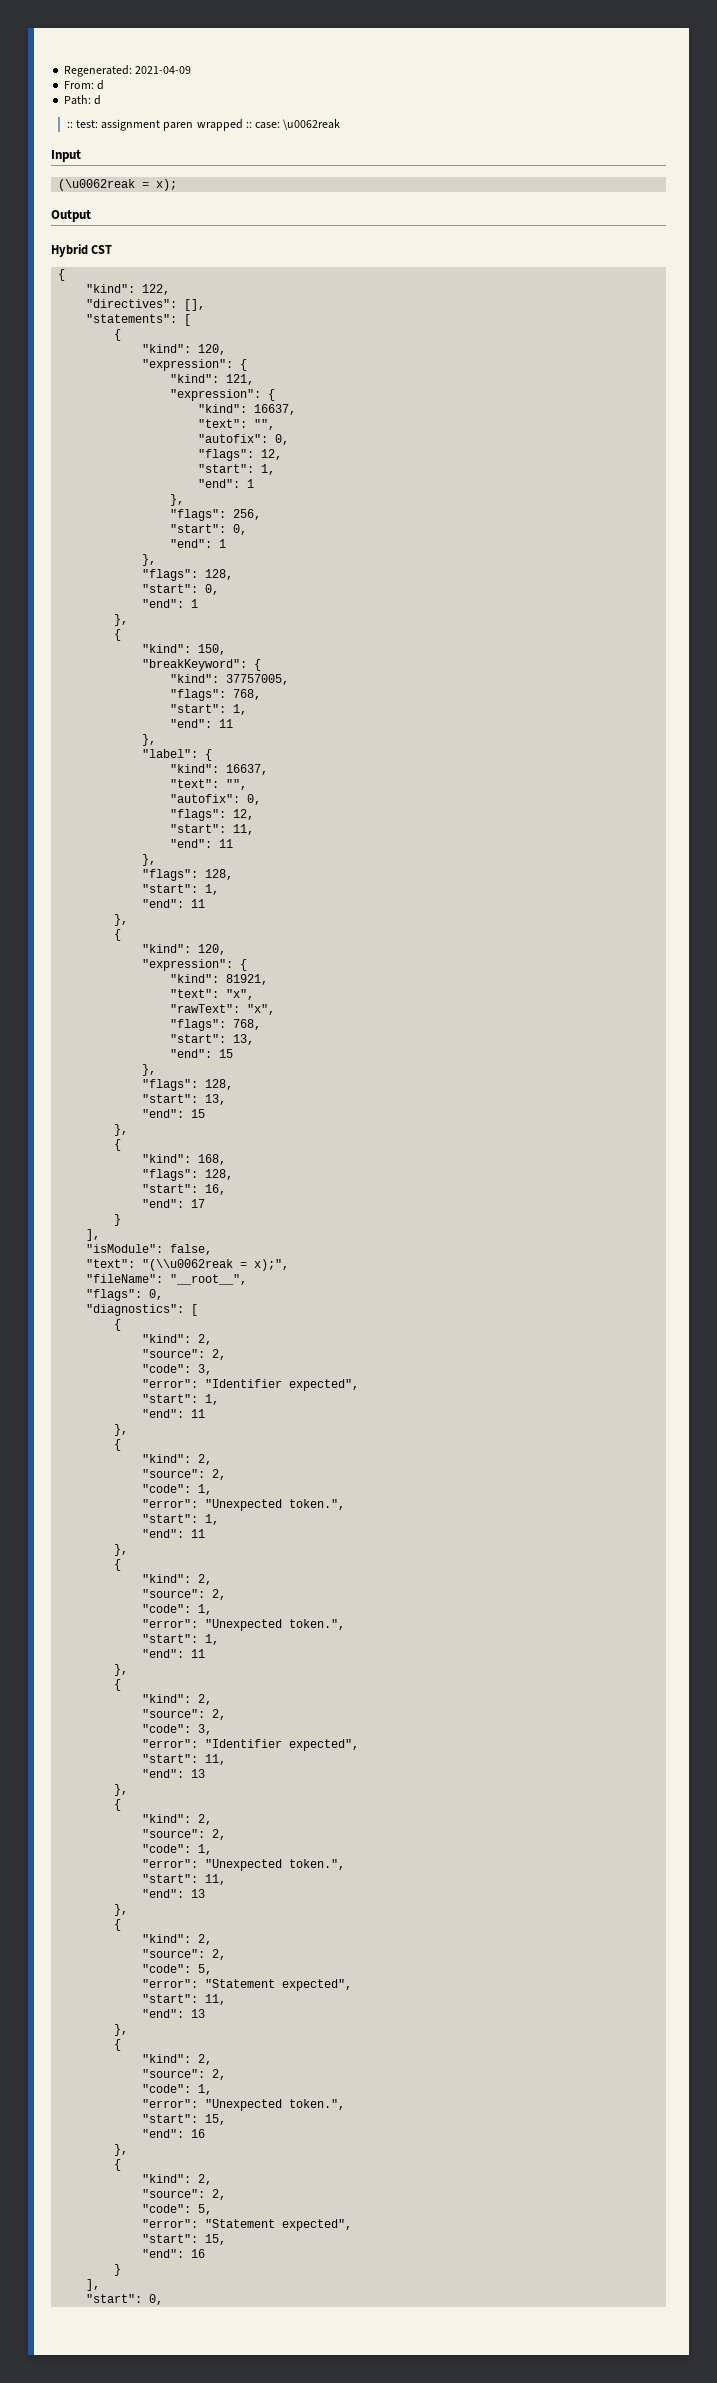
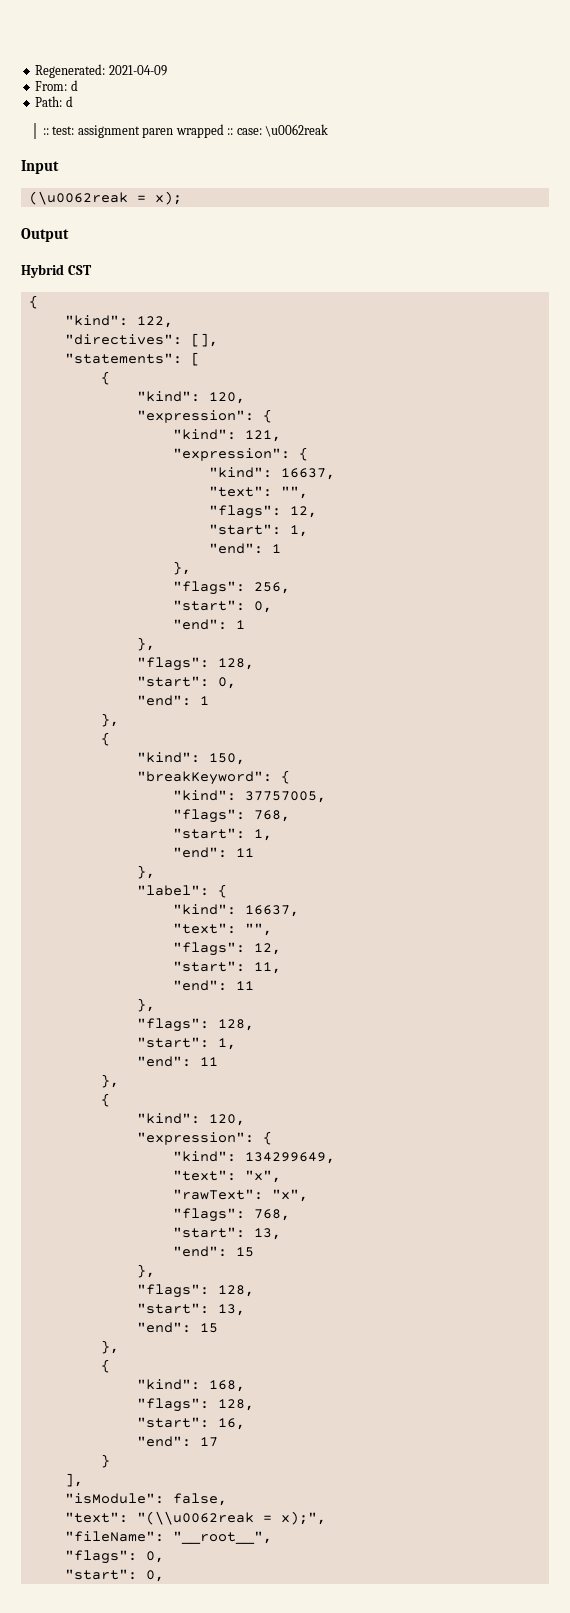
[198,434,290,445] // "autofix": 0, -> (308, 492) none
[170,794,262,805] // "autofix": 0, -> (272, 929) none
[226,974,269,985] 81921, -> [244,1152,335,1164] 134299649,
[86,1304,199,1316] [114,1319,122,1331] [142,1334,213,1345] [142,1349,227,1360] [142,1364,213,1375] [142,1379,360,1391] [142,1394,220,1405] [142,1409,206,1418] [114,1424,129,1436] [114,1439,122,1451] [142,1454,213,1465] [142,1469,227,1480] [142,1484,213,1495] [142,1499,346,1511] [142,1514,220,1525] [142,1529,206,1538] [114,1544,129,1556] [114,1559,122,1571] [142,1574,213,1585] [142,1589,227,1600] [142,1604,213,1615] [142,1619,346,1631] [142,1634,220,1645] [142,1649,206,1658] [114,1664,129,1676] [114,1679,122,1691] [142,1694,213,1705] [142,1709,227,1720] [142,1724,213,1735] [142,1739,360,1751] [142,1754,227,1765] [142,1769,206,1778] [114,1784,129,1796] [114,1799,122,1811] [142,1814,213,1825] [142,1829,227,1840] [142,1844,213,1855] [142,1859,346,1871] [142,1874,227,1885] [142,1889,206,1898] [114,1904,129,1916] [114,1919,122,1931] [142,1934,213,1945] [142,1949,227,1960] [142,1964,213,1975] [142,1979,353,1991] [142,1994,227,2005] [142,2009,206,2018] [114,2024,129,2036] [114,2039,122,2051] [142,2054,213,2065] [142,2069,227,2080] [142,2084,213,2095] [142,2099,346,2111] [142,2114,227,2125] [142,2129,206,2138] [114,2144,129,2156] [114,2159,122,2171] [142,2174,213,2185] [142,2189,227,2200] [142,2204,213,2215] [142,2219,353,2231] [142,2234,227,2245] [142,2249,206,2258] [114,2264,122,2276] [86,2279,101,2291] // "diagnostics": [ // { // "kind": 2, // "source": 2, // "code": 3, // "error": "Identifier expected", // "start": 1, // "end": 11 // }, // { // "kind": 2, // "source": 2, // "code": 1, // "error": "Unexpected token.", // "start": 1, // "end": 11 // }, // { // "kind": 2, // "source": 2, // "code": 1, // "error": "Unexpected token.", // "start": 1, // "end": 11 // }, // { // "kind": 2, // "source": 2, // "code": 3, // "error": "Identifier expected", // "start": 11, // "end": 13 // }, // { // "kind": 2, // "source": 2, // "code": 1, // "error": "Unexpected token.", // "start": 11, // "end": 13 // }, // { // "kind": 2, // "source": 2, // "code": 5, // "error": "Statement expected", // "start": 11, // "end": 13 // }, // { // "kind": 2, // "source": 2, // "code": 1, // "error": "Unexpected token.", // "start": 15, // "end": 16 // }, // { // "kind": 2, // "source": 2, // "code": 5, // "error": "Statement expected", // "start": 15, // "end": 16 // } // ], -> (164, 1557) none

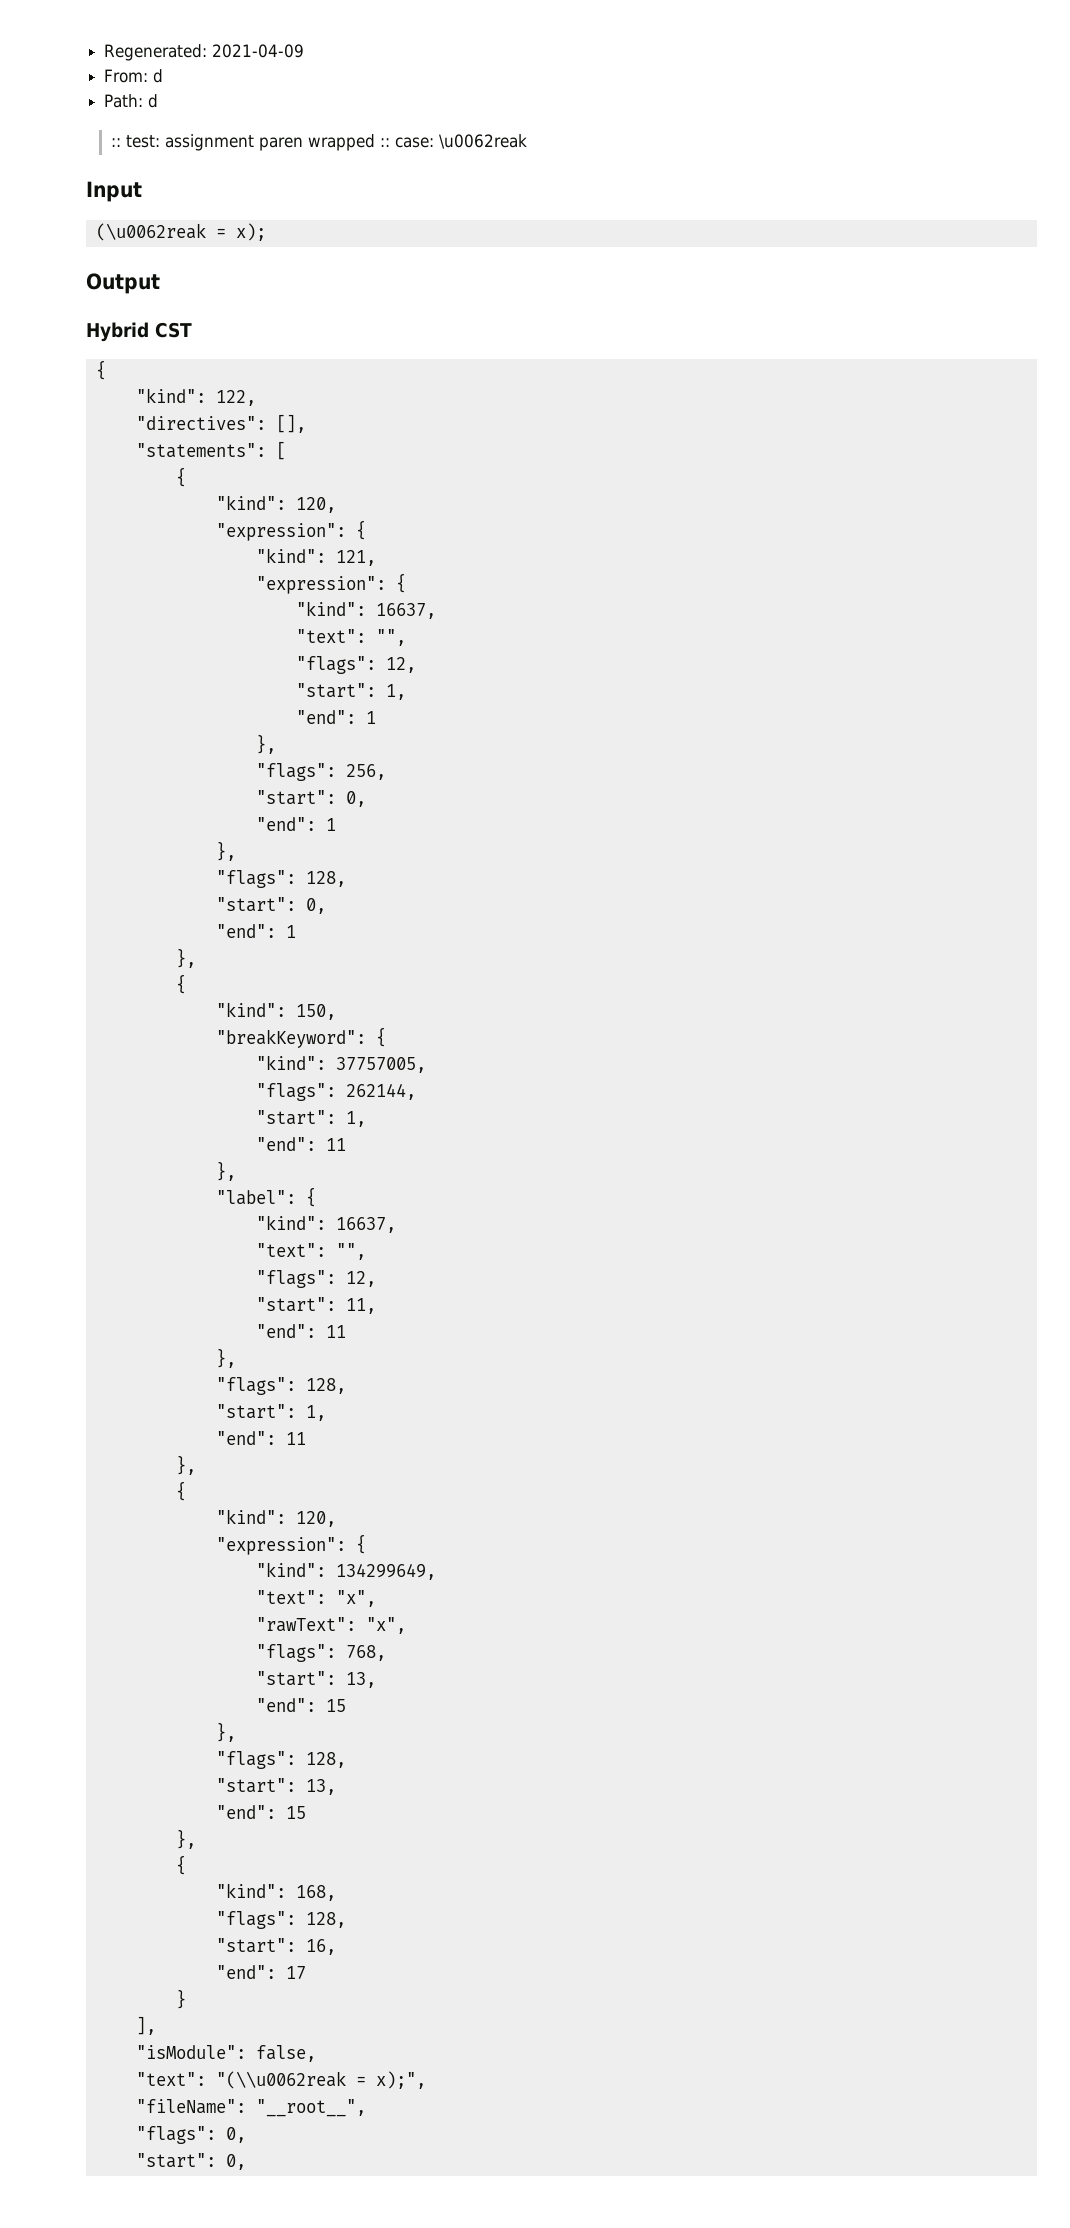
[253,810,290,822] 768, -> [345,1083,416,1100] 262144,

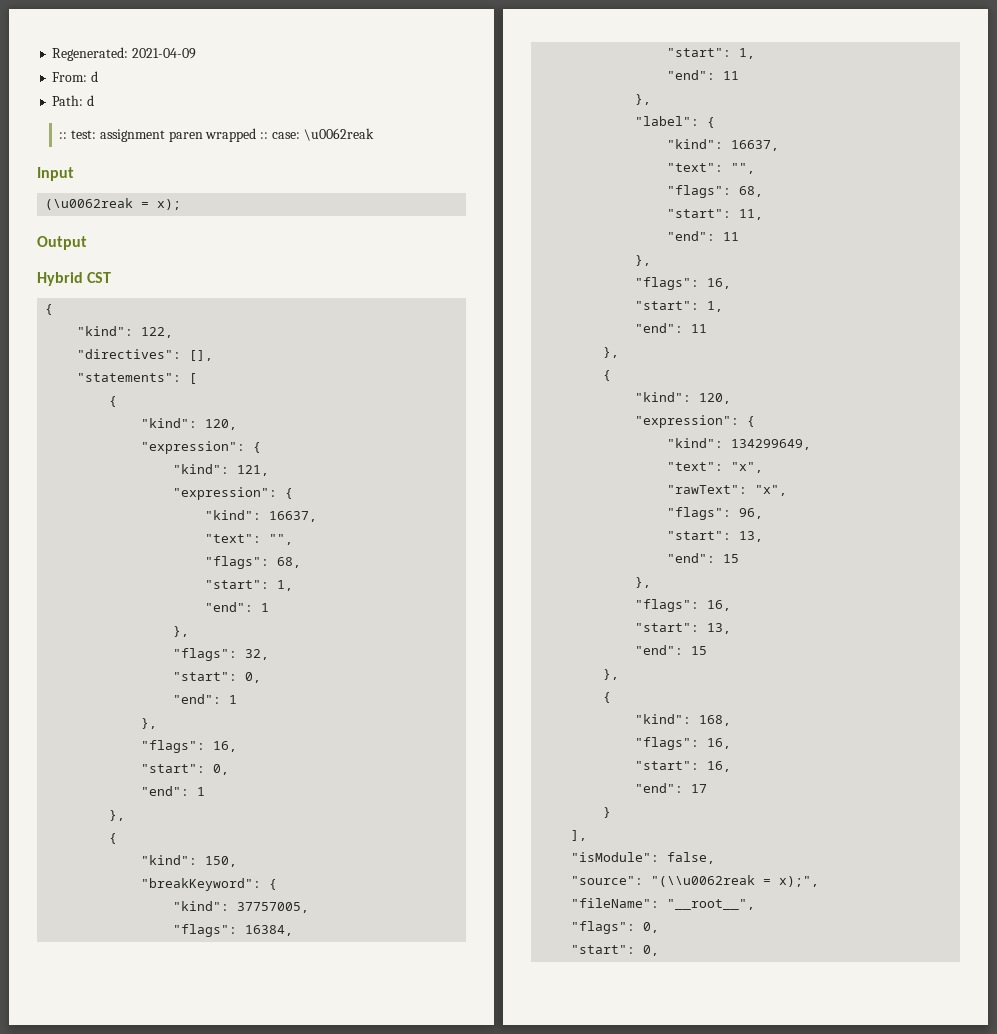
[385,657,416,673] 12, -> [277,557,302,568] 68,
[345,764,386,780] 256, -> [245,649,270,660] 32,
[305,871,346,887] 128, -> [213,741,238,752] 16,
[345,1083,416,1100] 262144, -> [245,925,294,936] 16384,
[345,1271,376,1287] 12, -> [739,186,764,197] 68,
[305,1378,346,1394] 128, -> [707,278,732,289] 16,
[345,1645,386,1661] 768, -> [739,508,764,519] 96,
[305,1752,346,1768] 128, -> [707,600,732,611] 16,
[305,1912,346,1928] 128, -> [707,738,732,749] 16,
[135,2072,206,2086] "text": -> [571,876,644,885] "source":

